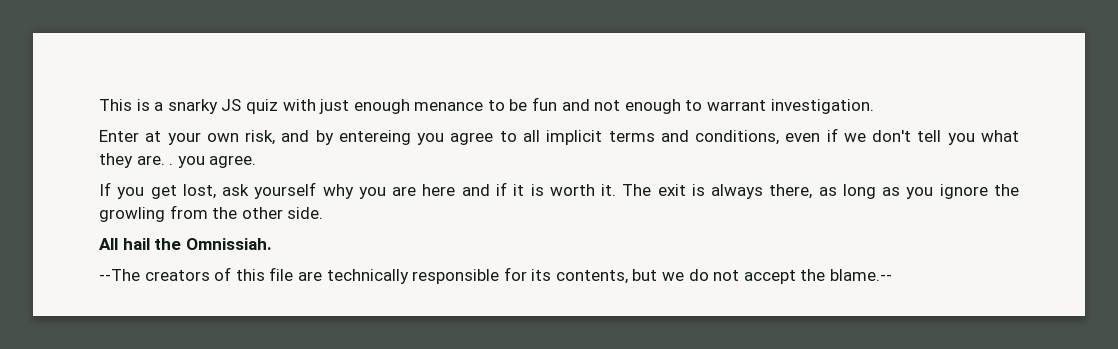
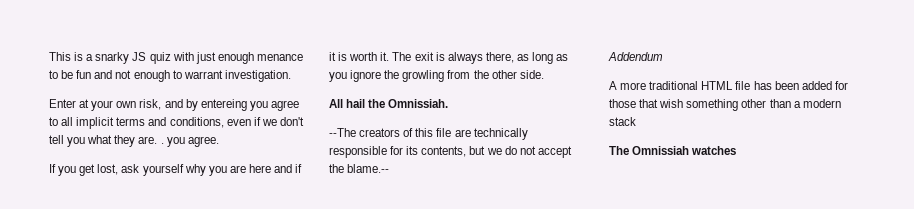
(893, 275) none -> [608,52,663,61] [609,81,848,90] [609,99,841,111] [609,117,636,126] [609,146,737,155] // Addendum // A more traditional HTML file has been added for those that wish something other than a modern stack // The Omnissiah watches

